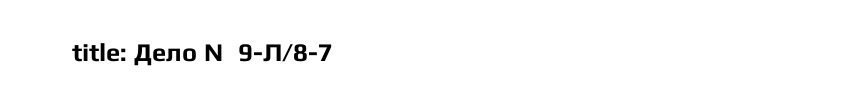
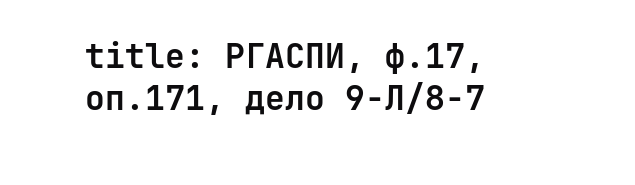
[133,44,333,66] Дело №9-Л/8-7 -> [225,43,485,74] [85,82,485,115] РГАСПИ, ф.17, оп.171, дело 9-Л/8-7

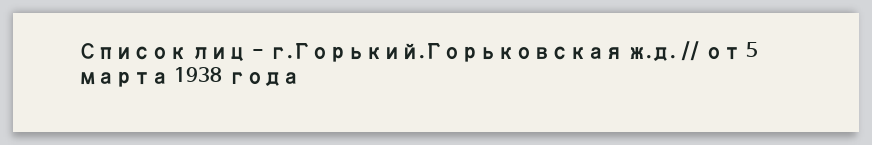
[85,41,485,74] [85,82,485,115] title: РГАСПИ, ф.17, оп.171, дело 9-Л/8-7 -> [79,41,758,62] [79,67,300,87] Список лиц - г.Горький.Горьковская ж.д. // от 5 марта 1938 года

